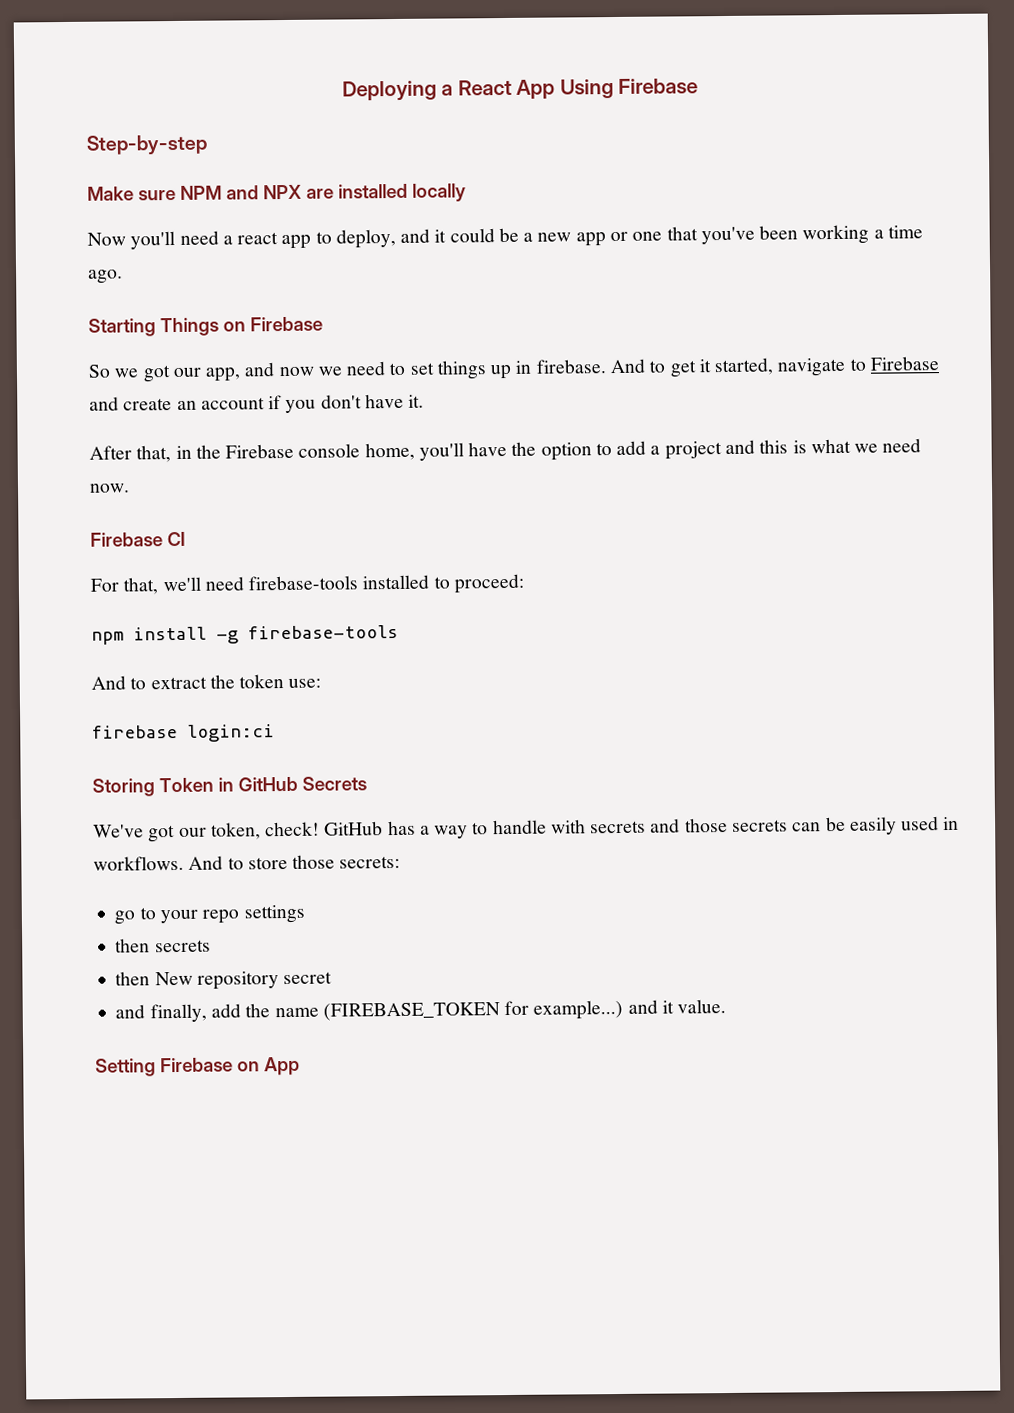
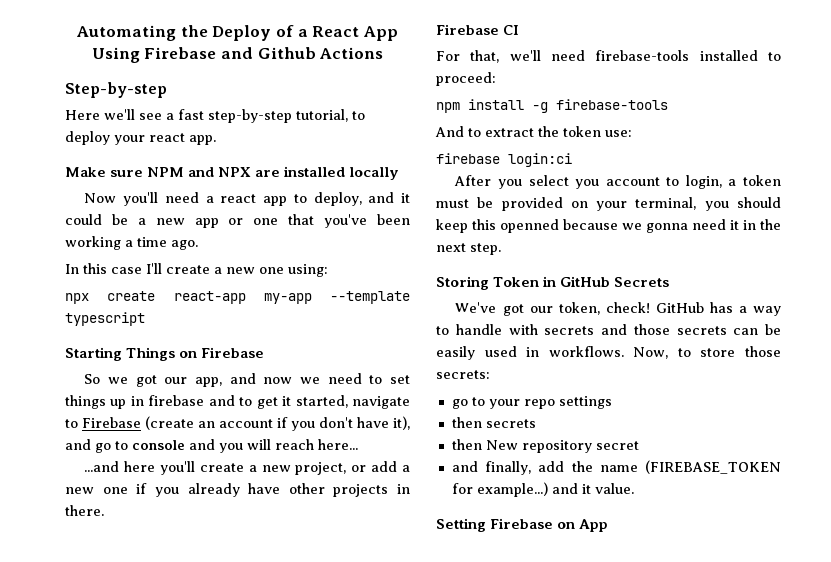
[341,80,437,102] Deploying -> [76,25,294,41] Automating the Deploy of
[86,134,207,155] // Step-by-step -> [221,47,384,59] [65,82,167,98] [65,109,365,123] [65,131,216,145] and Github Actions // Step-by-step // Here we'll see a fast step-by-step tutorial, to deploy your react app.
(123, 276) none -> [65,263,328,277] [65,291,410,304] [65,312,145,326] // In this case I'll create a new one using: // npx create react-app my-app --template typescript
[535,358,645,374] firebase. And -> [148,395,235,406] firebase and
[89,396,173,411] and create -> [145,416,194,430] (create
[408,394,425,408] [89,438,922,463] [89,483,130,493] it. // After that, in the Firebase console home, you'll have the option to add a project and this is what we need now. -> [393,416,410,430] [65,439,358,453] [84,461,411,475] [65,483,410,497] [65,505,104,516] it), and go to console and you will reach here... // ...and here you'll create a new project, or add a new one if you already have other projects in there.
(275, 733) none -> [454,175,781,189] [436,197,781,211] [436,219,781,233] [436,243,501,255] // After you select you account to login, a token must be provided on your terminal, you should keep this openned because we gonna need it in the next step.
[188,855,224,870] And -> [633,347,669,359] Now,

